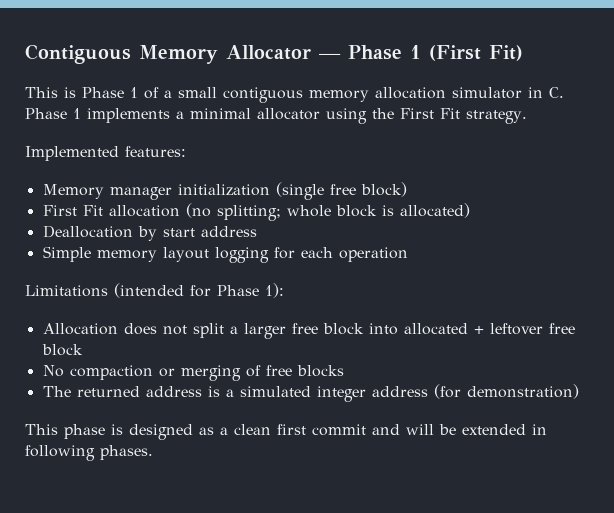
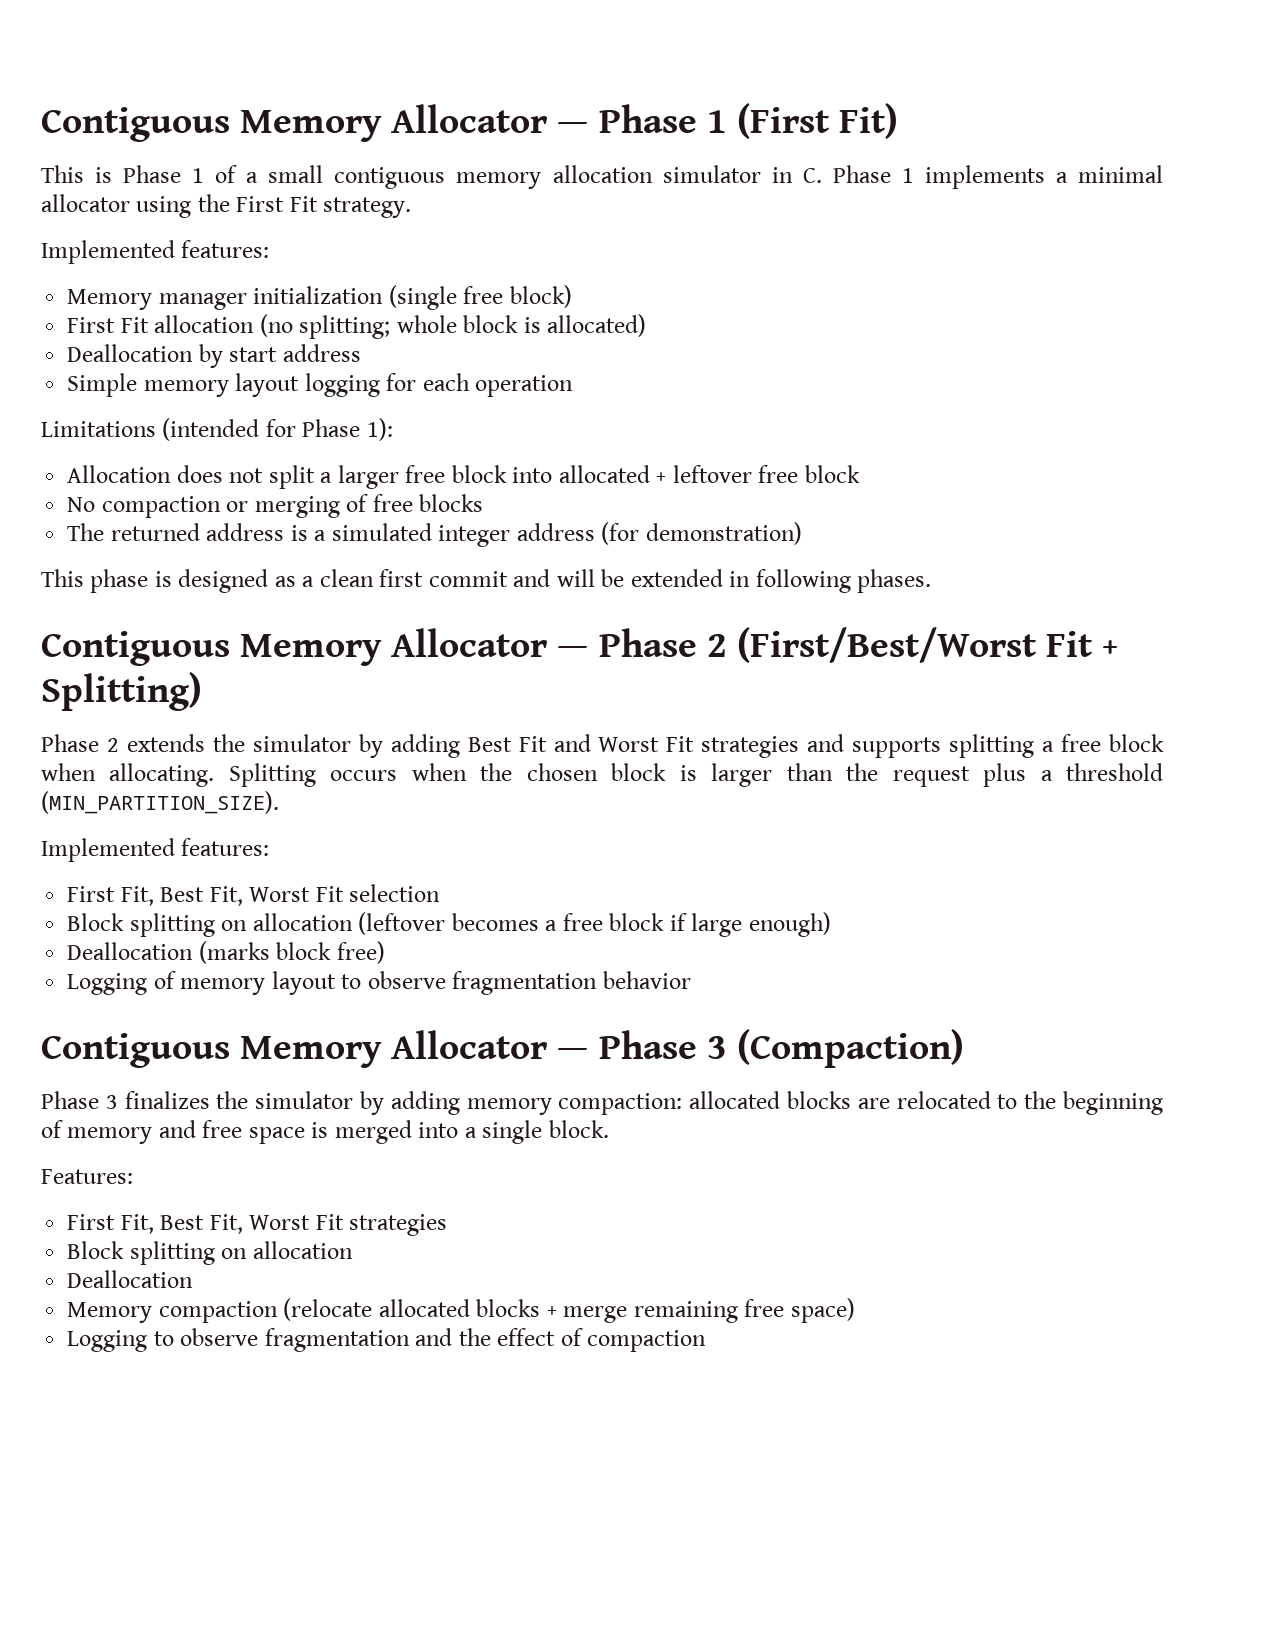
(153, 452) none -> [41,627,1118,666] [41,672,202,711] [41,734,1164,758] [41,763,1164,787] [41,791,279,814] [41,838,270,862] [67,884,441,906] [67,912,831,937] [67,941,385,964] [67,971,691,995] [41,1029,964,1068] [41,1091,1163,1115] [41,1120,609,1144] [41,1169,133,1184] [67,1214,448,1236] [67,1241,353,1265] [67,1270,194,1288] [67,1298,855,1323] [67,1328,707,1352] // Contiguous Memory Allocator — Phase 2 (First/Best/Worst Fit + Splitting) // Phase 2 extends the simulator by adding Best Fit and Worst Fit strategies and supports splitting a free block when allocating. Splitting occurs when the chosen block is larger than the request plus a threshold (MIN_PARTITION_SIZE). // Implemented features: // First Fit, Best Fit, Worst Fit selection // Block splitting on allocation (leftover becomes a free block if large enough) // Deallocation (marks block free) // Logging of memory layout to observe fragmentation behavior // Contiguous Memory Allocator — Phase 3 (Compaction) // Phase 3 finalizes the simulator by adding memory compaction: allocated blocks are relocated to the beginning of memory and free space is merged into a single block. // Features: // First Fit, Best Fit, Worst Fit strategies // Block splitting on allocation // Deallocation // Memory compaction (relocate allocated blocks + merge remaining free space) // Logging to observe fragmentation and the effect of compaction

